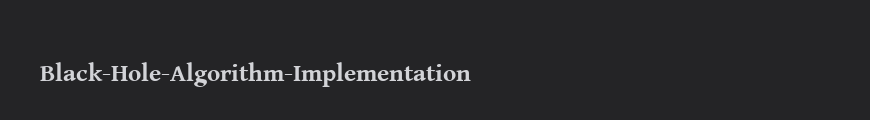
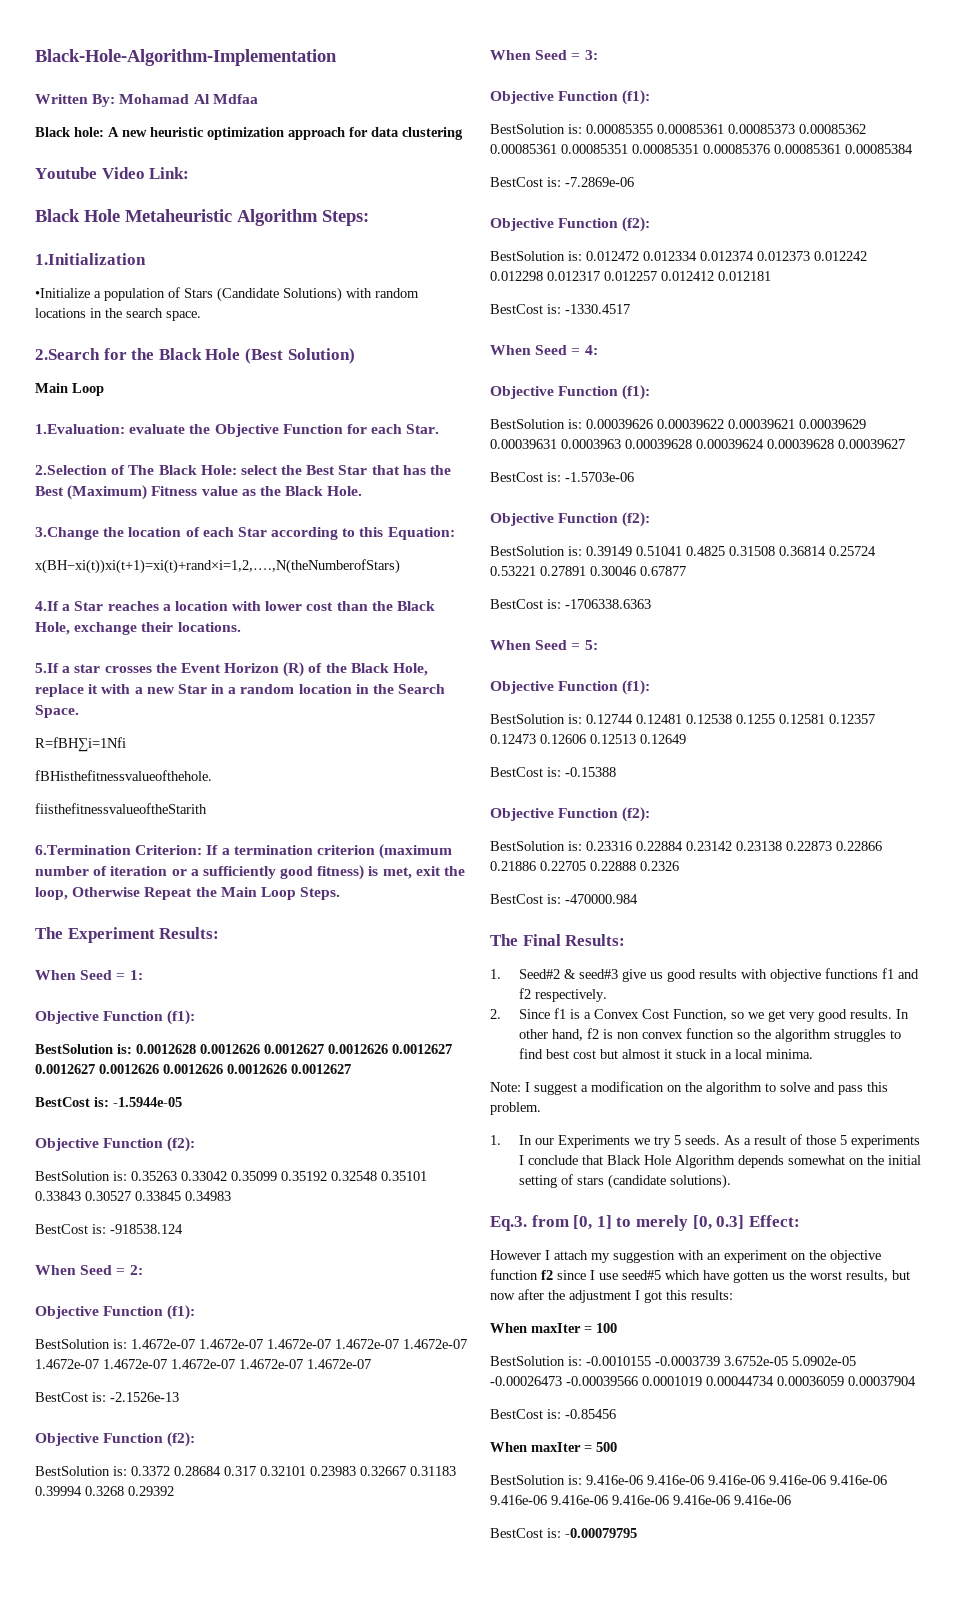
(471, 74) none -> [35,94,258,107] [35,127,463,140] [35,167,190,179] [35,209,369,226] [35,253,146,265] [35,287,419,302] [35,308,201,321] [35,348,355,364] [35,383,104,396] [35,424,440,437] [35,465,452,475] [35,485,363,500] [35,527,455,540] [35,559,400,574] [35,601,436,611] [35,622,241,635] [35,662,429,677] [35,684,446,697] [35,705,79,718] [35,737,126,752] [35,770,212,781] [35,803,207,814] [35,844,453,859] [35,865,466,880] [35,887,341,900] [35,927,220,943] [35,970,143,980] [35,1010,196,1025] [35,1044,452,1054] [35,1064,351,1074] [35,1097,182,1107] [35,1137,196,1152] [35,1171,427,1181] [35,1191,231,1201] [35,1224,183,1234] [35,1265,143,1275] [35,1305,196,1320] [35,1339,467,1349] [35,1359,371,1369] [35,1392,179,1402] [35,1432,196,1447] [35,1466,456,1476] [35,1486,174,1496] [490,50,598,60] [490,90,651,105] [490,124,866,134] [490,144,913,154] [490,177,634,187] [490,217,651,232] [490,251,867,261] [490,271,771,281] [490,304,630,314] [490,345,598,355] [490,385,651,400] [490,419,866,429] [490,439,905,449] [490,472,634,482] [490,512,651,527] [490,546,876,556] [490,566,686,576] [490,599,651,609] [490,640,598,650] [490,680,651,695] [490,714,875,724] [490,734,686,744] [490,767,616,777] [490,807,651,822] [490,841,882,851] [490,861,679,871] [490,894,638,904] [490,934,626,946] [490,968,919,982] [518,988,607,1002] [490,1008,909,1022] [518,1028,901,1042] [518,1048,813,1059] [490,1081,888,1095] [490,1102,541,1115] [490,1134,920,1148] [518,1155,921,1168] [518,1174,731,1189] [490,1215,800,1231] [490,1250,881,1263] [490,1269,910,1283] [490,1289,733,1303] [490,1323,617,1333] [490,1356,856,1366] [490,1376,916,1386] [490,1409,616,1419] [490,1442,617,1452] [490,1475,887,1485] [490,1495,791,1505] [490,1528,637,1538] // Written By: Mohamad Al Mdfaa // Black hole: A new heuristic optimization approach for data clustering // Youtube Video Link: // Black Hole Metaheuristic Algorithm Steps: // 1.Initialization // •Initialize a population of Stars (Candidate Solutions) with random locations in the search space. // 2.Search for the Black Hole (Best Solution) // Main Loop // 1.Evaluation: evaluate the Objective Function for each Star. // 2.Selection of The Black Hole: select the Best Star that has the Best (Maximum) Fitness value as the Black Hole. // 3.Change the location of each Star according to this Equation: // x(BH−xi(t))xi(t+1)=xi(t)+rand×i=1,2,….,N(theNumberofStars) // 4.If a Star reaches a location with lower cost than the Black Hole, exchange their locations. // 5.If a star crosses the Event Horizon (R) of the Black Hole, replace it with a new Star in a random location in the Search Space. // R=fBH∑i=1Nfi // fBHisthefitnessvalueofthehole. // fiisthefitnessvalueoftheStarith // 6.Termination Criterion: If a termination criterion (maximum number of iteration or a sufficiently good fitness) is met, exit the loop, Otherwise Repeat the Main Loop Steps. // The Experiment Results: // When Seed = 1: // Objective Function (f1): // BestSolution is: 0.0012628 0.0012626 0.0012627 0.0012626 0.0012627 0.0012627 0.0012626 0.0012626 0.0012626 0.0012627 // BestCost is: -1.5944e-05 // Objective Function (f2): // BestSolution is: 0.35263 0.33042 0.35099 0.35192 0.32548 0.35101 0.33843 0.30527 0.33845 0.34983 // BestCost is: -918538.124 // When Seed = 2: // Objective Function (f1): // BestSolution is: 1.4672e-07 1.4672e-07 1.4672e-07 1.4672e-07 1.4672e-07 1.4672e-07 1.4672e-07 1.4672e-07 1.4672e-07 1.4672e-07 // BestCost is: -2.1526e-13 // Objective Function (f2): // BestSolution is: 0.3372 0.28684 0.317 0.32101 0.23983 0.32667 0.31183 0.39994 0.3268 0.29392 // When Seed = 3: // Objective Function (f1): // BestSolution is: 0.00085355 0.00085361 0.00085373 0.00085362 0.00085361 0.00085351 0.00085351 0.00085376 0.00085361 0.00085384 // BestCost is: -7.2869e-06 // Objective Function (f2): // BestSolution is: 0.012472 0.012334 0.012374 0.012373 0.012242 0.012298 0.012317 0.012257 0.012412 0.012181 // BestCost is: -1330.4517 // When Seed = 4: // Objective Function (f1): // BestSolution is: 0.00039626 0.00039622 0.00039621 0.00039629 0.00039631 0.0003963 0.00039628 0.00039624 0.00039628 0.00039627 // BestCost is: -1.5703e-06 // Objective Function (f2): // BestSolution is: 0.39149 0.51041 0.4825 0.31508 0.36814 0.25724 0.53221 0.27891 0.30046 0.67877 // BestCost is: -1706338.6363 // When Seed = 5: // Objective Function (f1): // BestSolution is: 0.12744 0.12481 0.12538 0.1255 0.12581 0.12357 0.12473 0.12606 0.12513 0.12649 // BestCost is: -0.15388 // Objective Function (f2): // BestSolution is: 0.23316 0.22884 0.23142 0.23138 0.22873 0.22866 0.21886 0.22705 0.22888 0.2326 // BestCost is: -470000.984 // The Final Results: // 1. Seed#2 & seed#3 give us good results with objective functions f1 and f2 respectively. // 2. Since f1 is a Convex Cost Function, so we get very good results. In other hand, f2 is non convex function so the algorithm struggles to find best cost but almost it stuck in a local minima. // Note: I suggest a modification on the algorithm to solve and pass this problem. // 1. In our Experiments we try 5 seeds. As a result of those 5 experiments I conclude that Black Hole Algorithm depends somewhat on the initial setting of stars (candidate solutions). // Eq.3. from [0, 1] to merely [0, 0.3] Effect: // However I attach my suggestion with an experiment on the objective function f2 since I use seed#5 which have gotten us the worst results, but now after the adjustment I got this results: // When maxIter = 100 // BestSolution is: -0.0010155 -0.0003739 3.6752e-05 5.0902e-05 -0.00026473 -0.00039566 0.0001019 0.00044734 0.00036059 0.00037904 // BestCost is: -0.85456 // When maxIter = 500 // BestSolution is: 9.416e-06 9.416e-06 9.416e-06 9.416e-06 9.416e-06 9.416e-06 9.416e-06 9.416e-06 9.416e-06 9.416e-06 // BestCost is: -0.00079795

